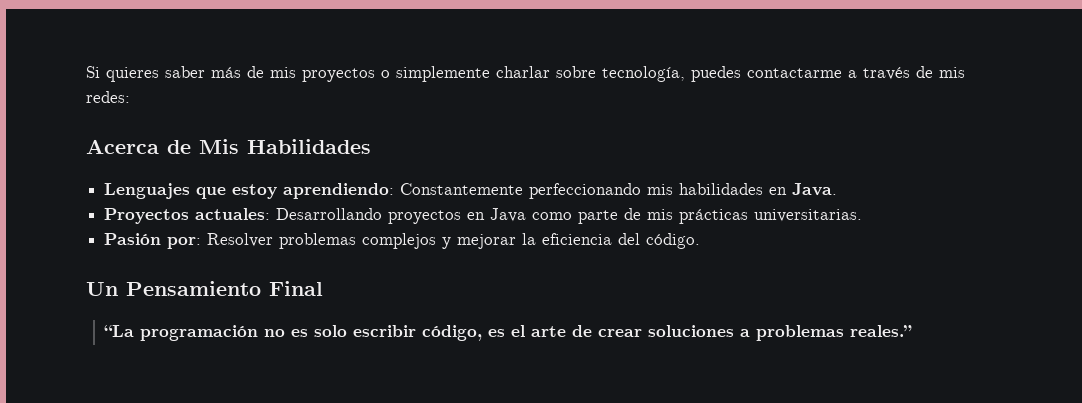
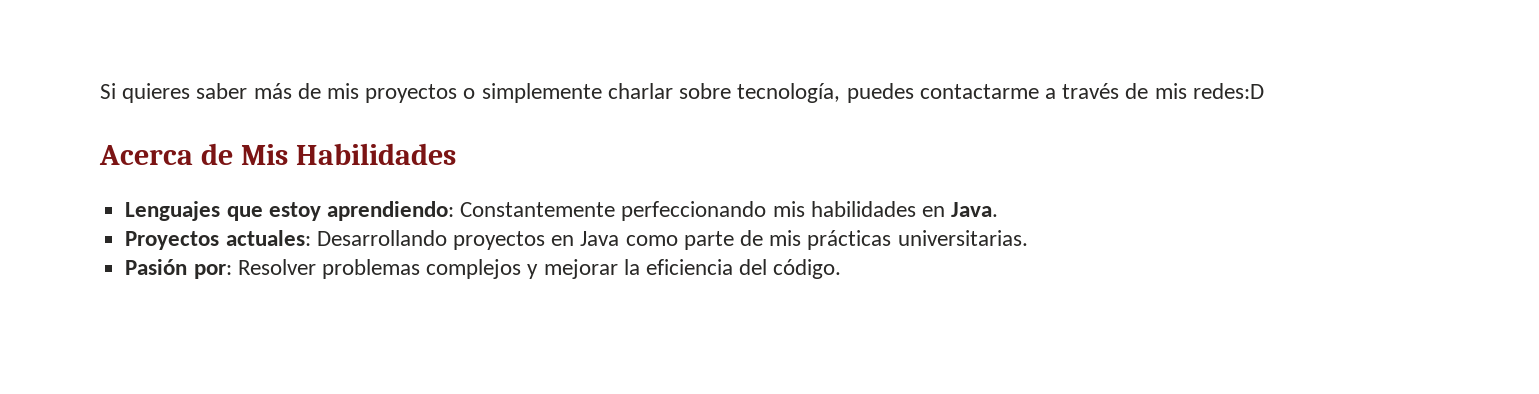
[86,91,130,103] redes: -> [1192,83,1264,99] redes:D
[86,281,323,296] [103,325,912,341] // Un Pensamiento Final // “La programación no es solo escribir código, es el arte de crear soluciones a problemas reales.” -> (842, 269) none

